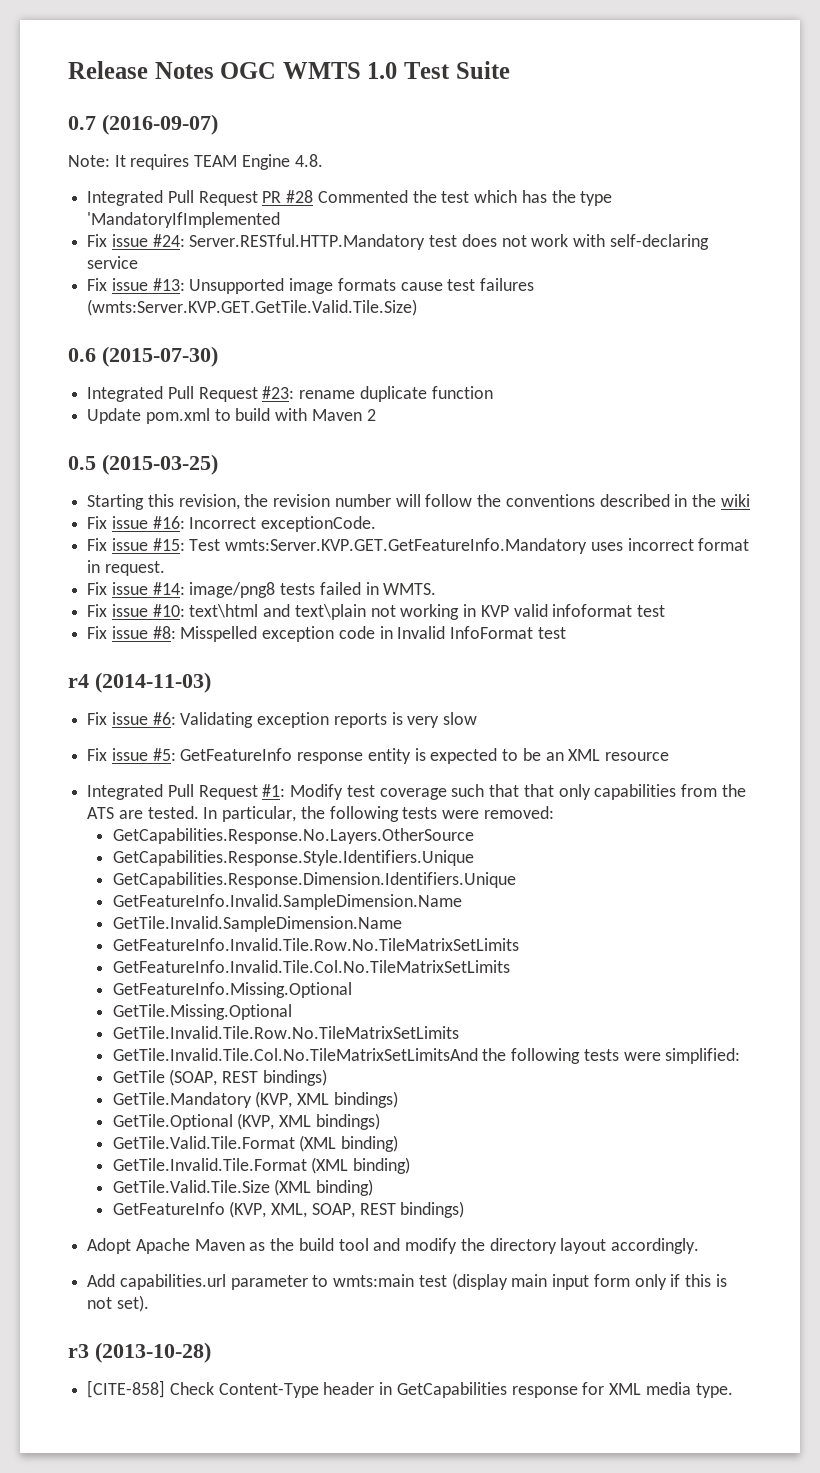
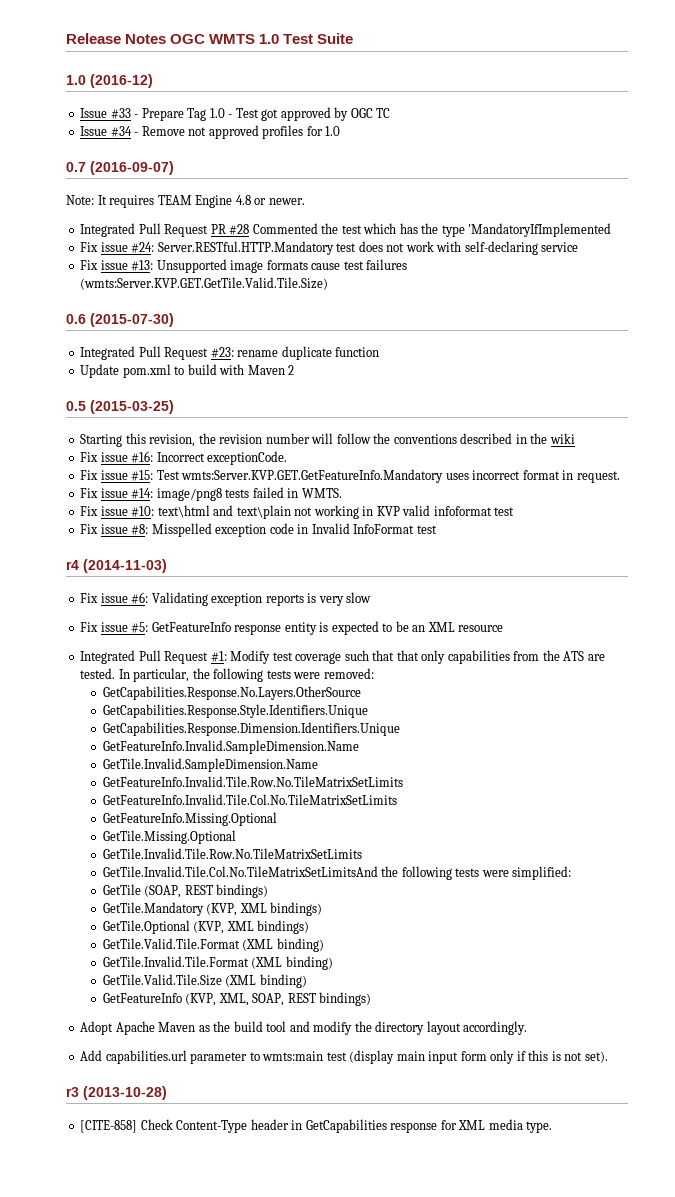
(510, 70) none -> [66,74,153,88] [80,107,391,121] [80,125,341,139] // 1.0 (2016-12) // Issue #33 - Prepare Tag 1.0 - Test got approved by OGC TC // Issue #34 - Remove not approved profiles for 1.0
[294,154,323,167] 4.8. -> [235,195,305,205] 4.8 or newer.

